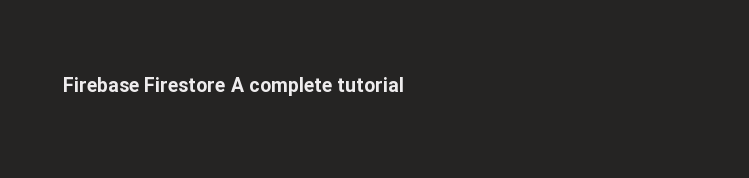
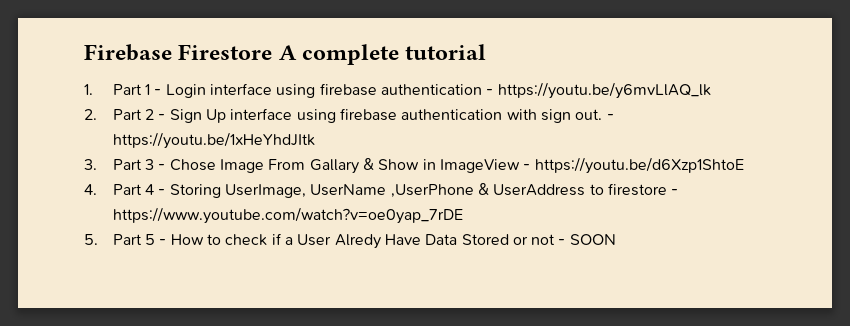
(405, 84) none -> [84,82,711,99] [84,108,614,123] [112,132,315,149] [84,157,744,174] [84,183,679,198] [112,207,463,224] [84,233,616,249] // 1. Part 1 - Login interface using firebase authentication - https://youtu.be/y6mvLlAQ_lk // 2. Part 2 - Sign Up interface using firebase authentication with sign out. - https://youtu.be/1xHeYhdJItk // 3. Part 3 - Chose Image From Gallary & Show in ImageView - https://youtu.be/d6Xzp1ShtoE // 4. Part 4 - Storing UserImage, UserName ,UserPhone & UserAddress to firestore - https://www.youtube.com/watch?v=oe0yap_7rDE // 5. Part 5 - How to check if a User Alredy Have Data Stored or not - SOON

